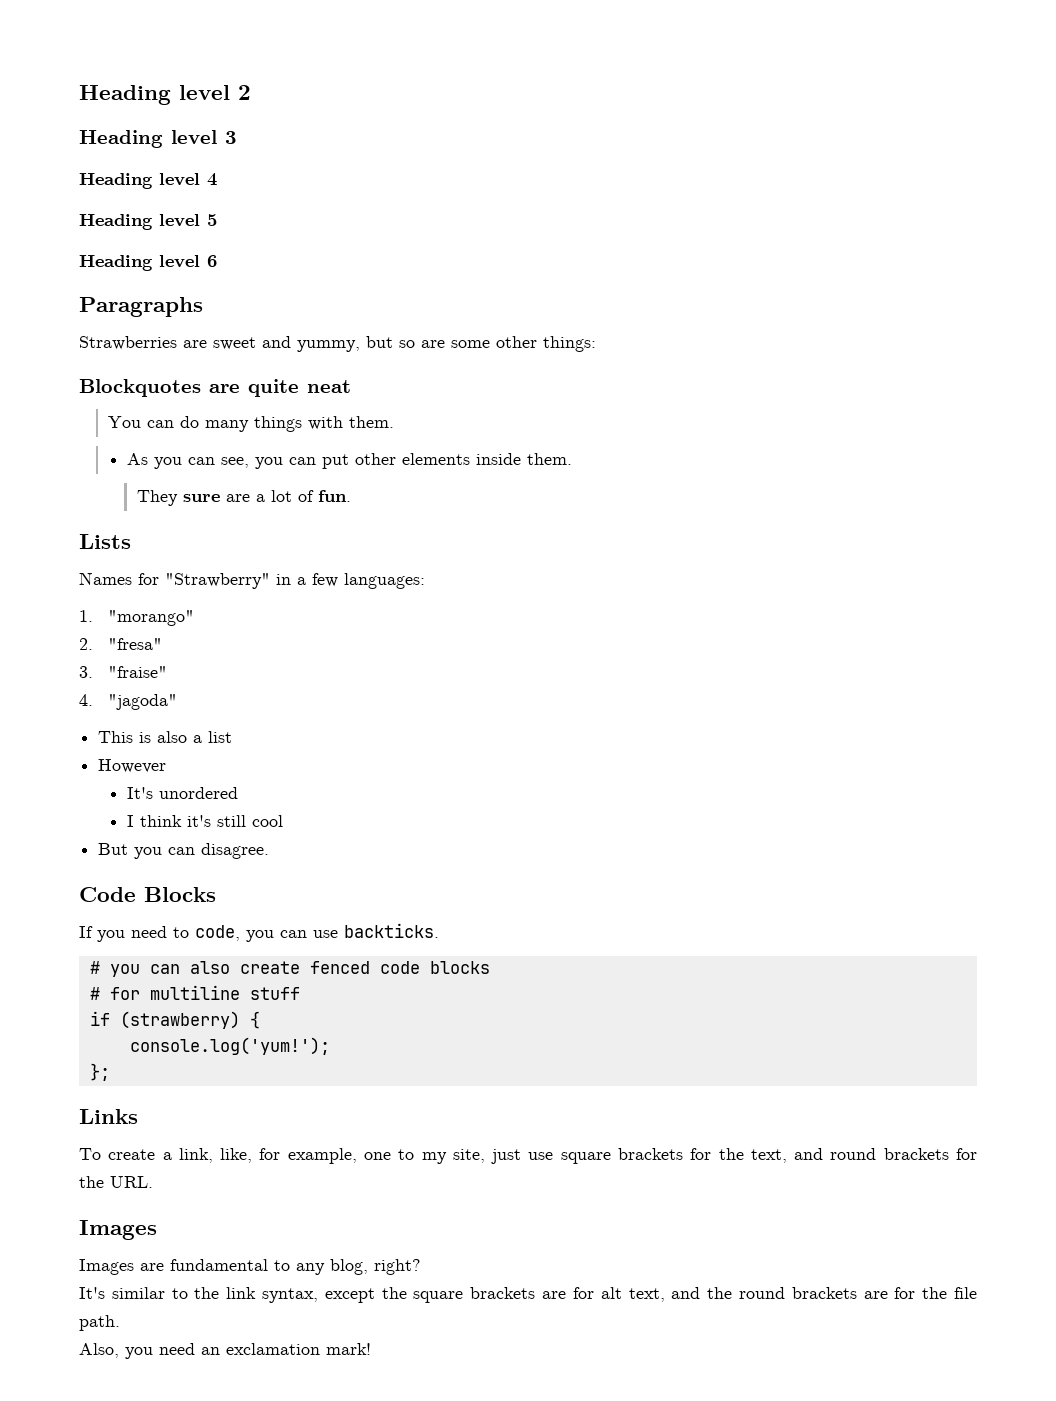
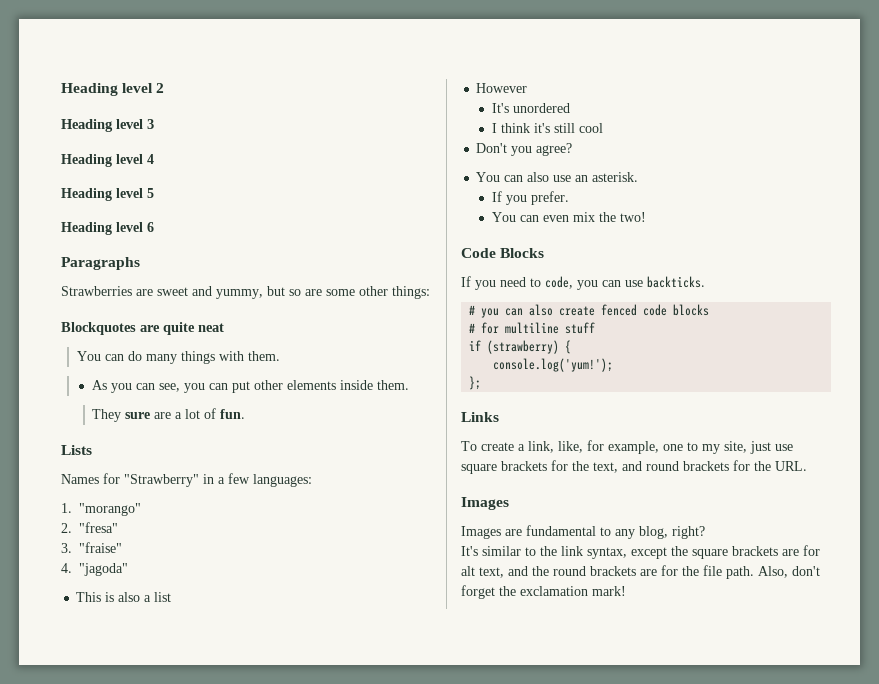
[98,843,270,859] But you can disagree. -> [476,143,573,156] [476,172,639,182] [492,191,570,205] [492,212,647,222] Don't you agree? // You can also use an asterisk. // If you prefer. // You can even mix the two!
[79,1343,220,1359] // Also, you need an -> [758,566,820,578] [461,585,516,599] Also, don't forget the

